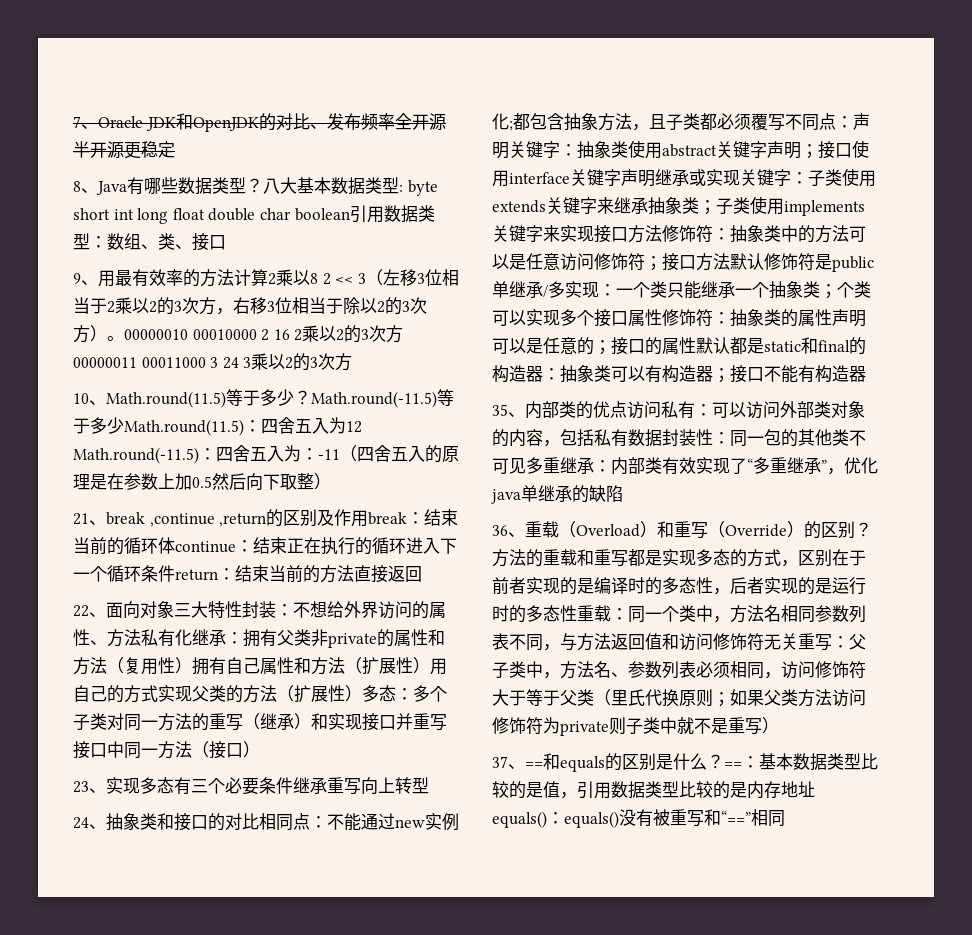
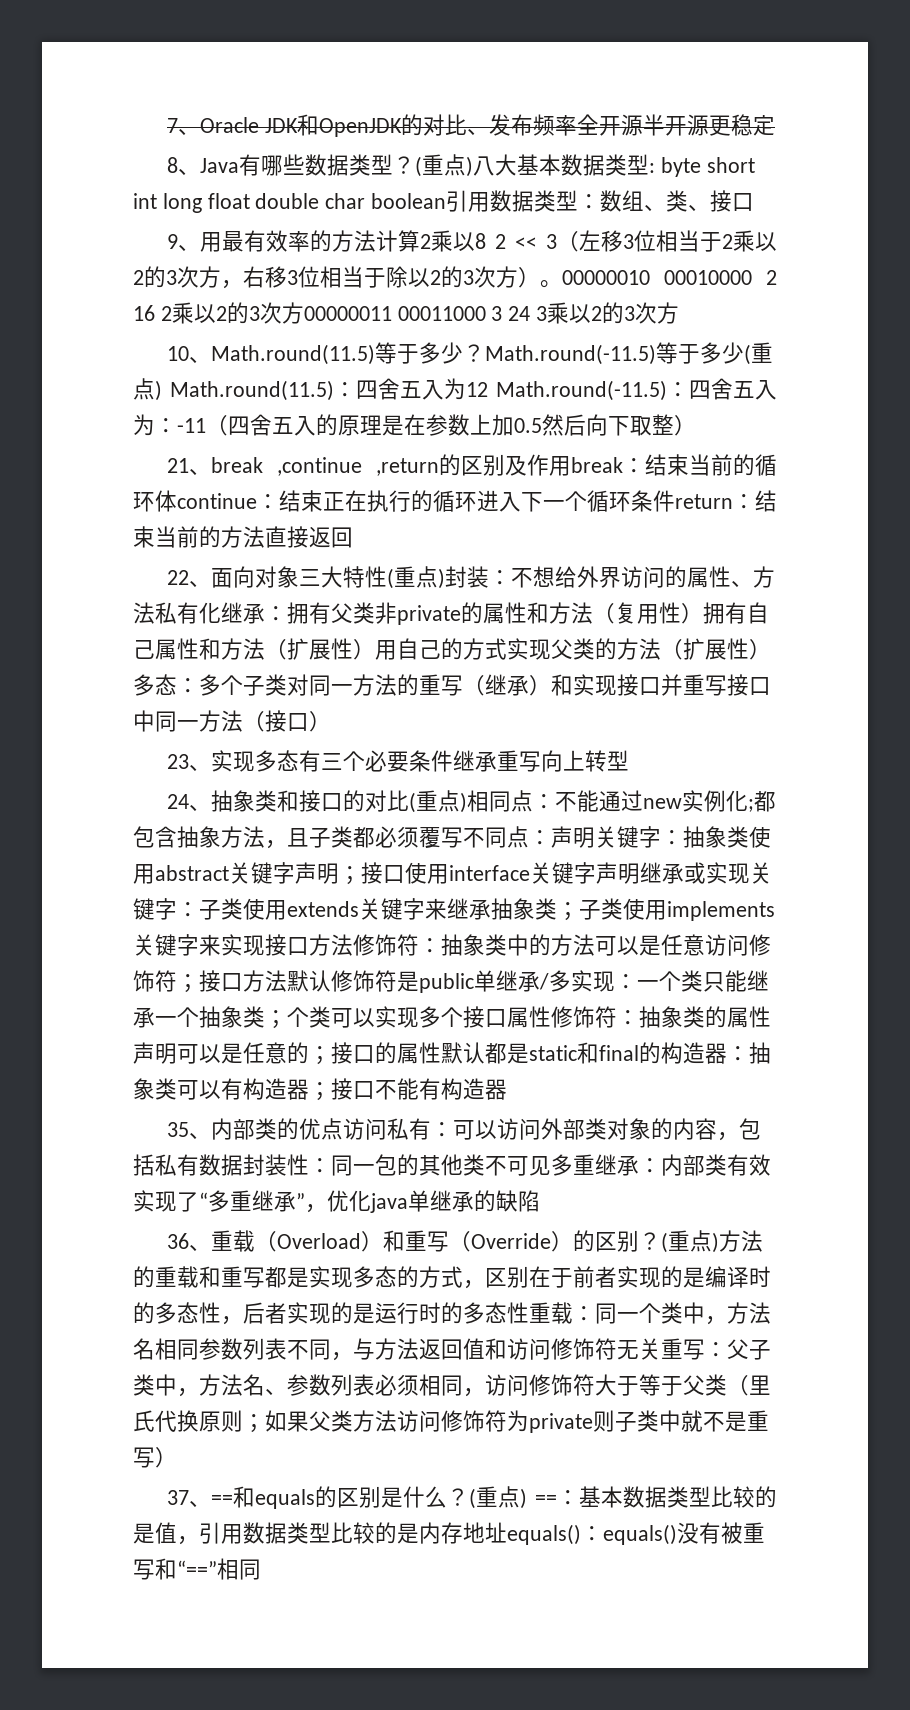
(263, 185) none -> [414,154,473,177] (重点)
(124, 425) none -> [743,342,773,365] [133,378,162,401] (重点)
(242, 609) none -> [386,566,445,589] (重点)
(259, 821) none -> [408,790,467,813] (重点)
(872, 529) none -> [660,1230,719,1253] (重点)
(724, 761) none -> [468,1486,527,1509] (重点)

